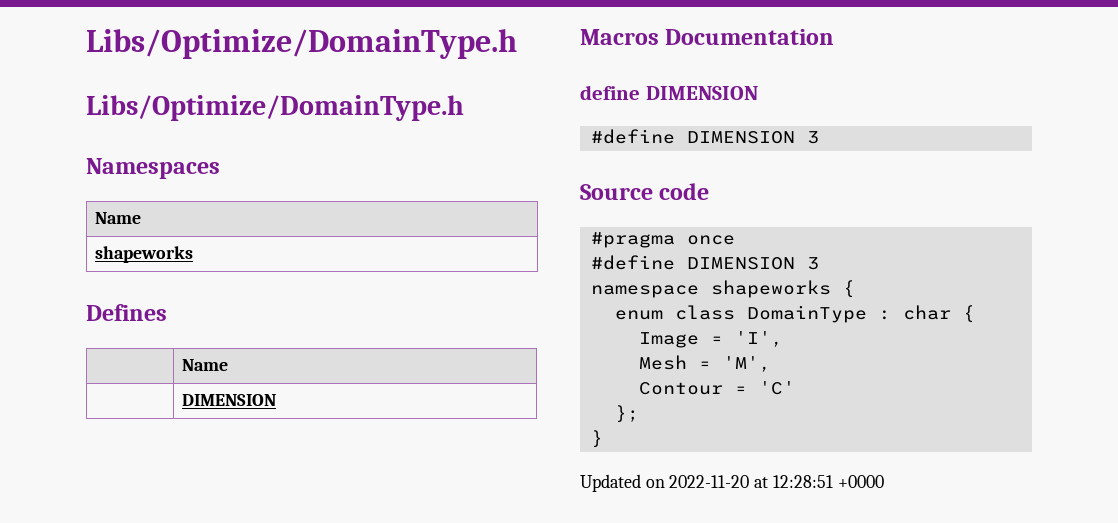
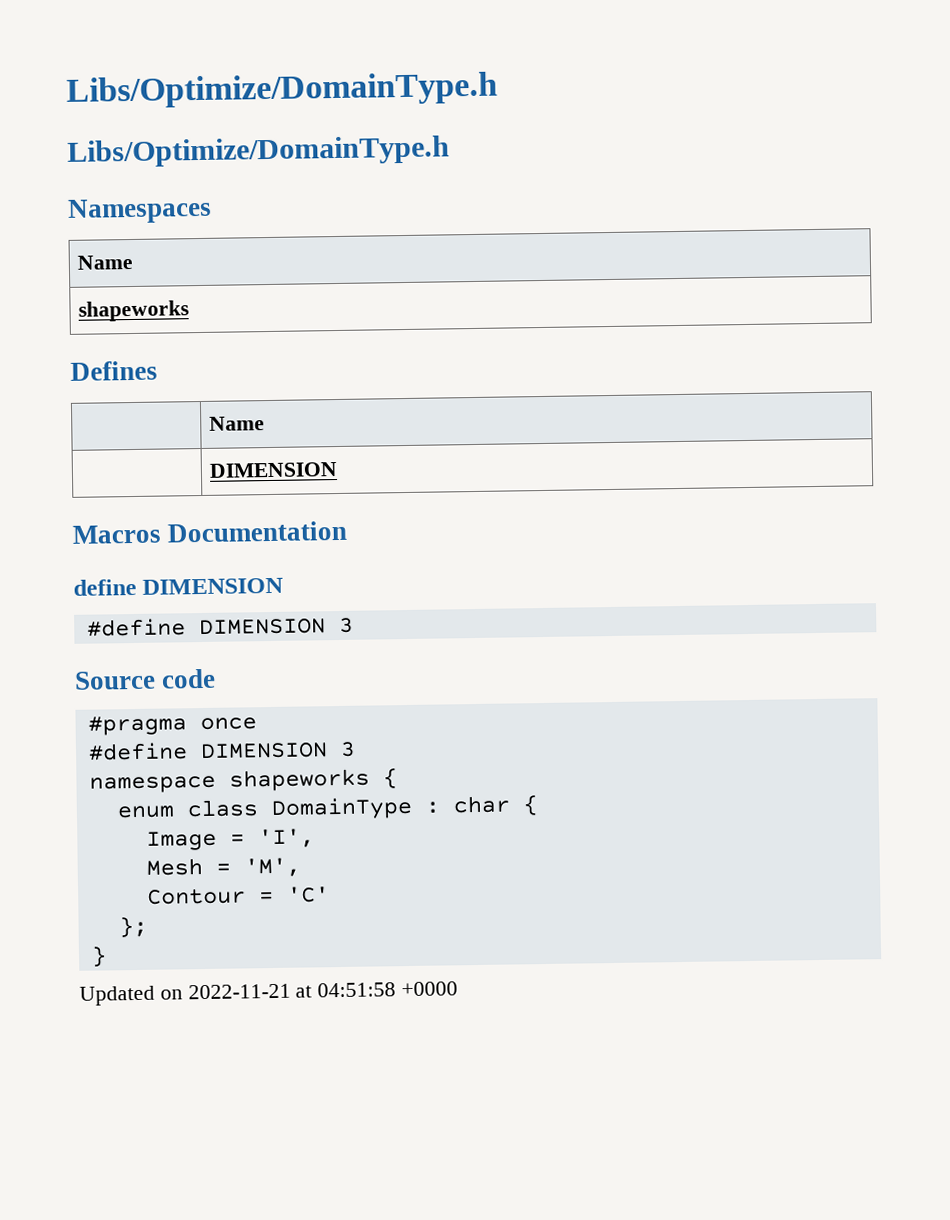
[669,475,833,488] 2022-11-20 at 12:28:51 -> [187,982,397,1000] 2022-11-21 at 04:51:58

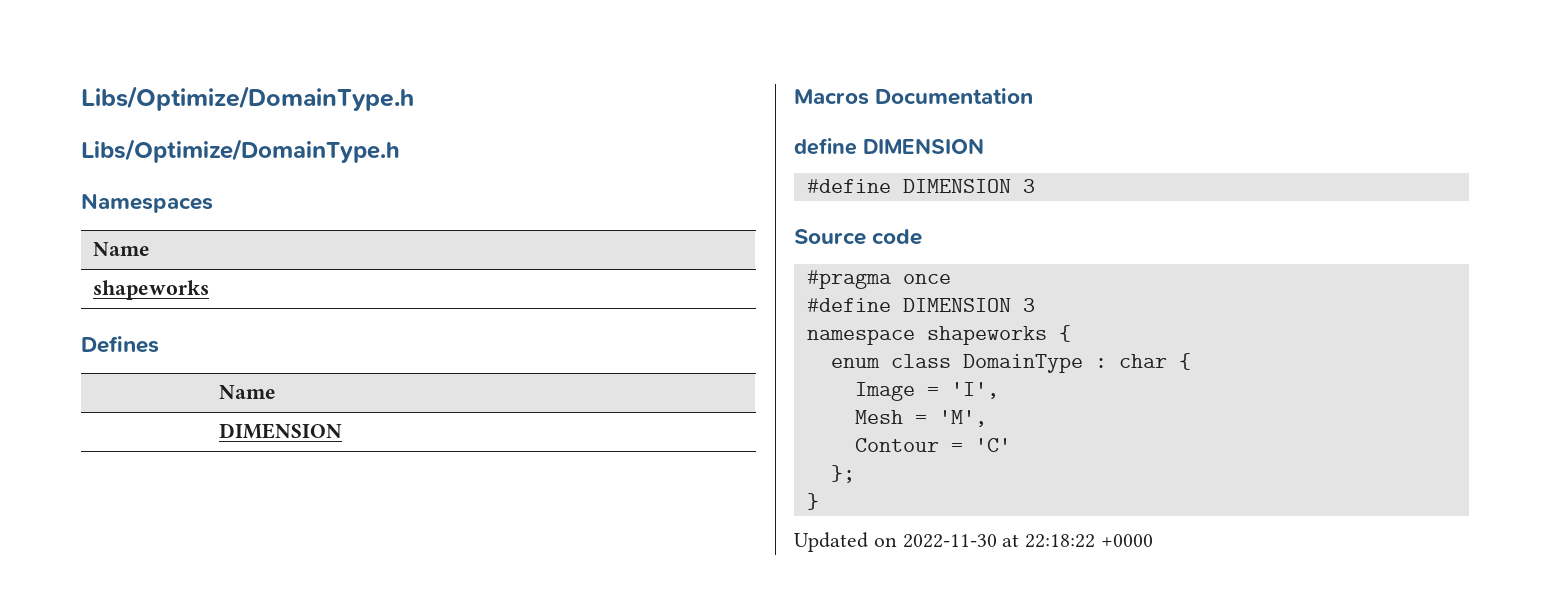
[187,982,397,1000] 2022-11-21 at 04:51:58 -> [902,534,1096,548] 2022-11-30 at 22:18:22

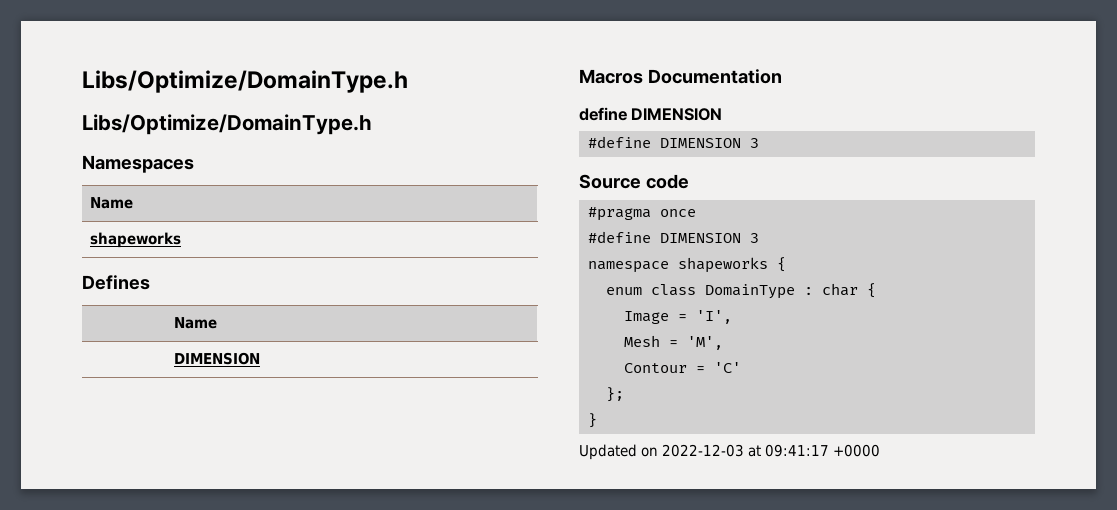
[902,534,1096,548] 2022-11-30 at 22:18:22 -> [662,444,829,457] 2022-12-03 at 09:41:17

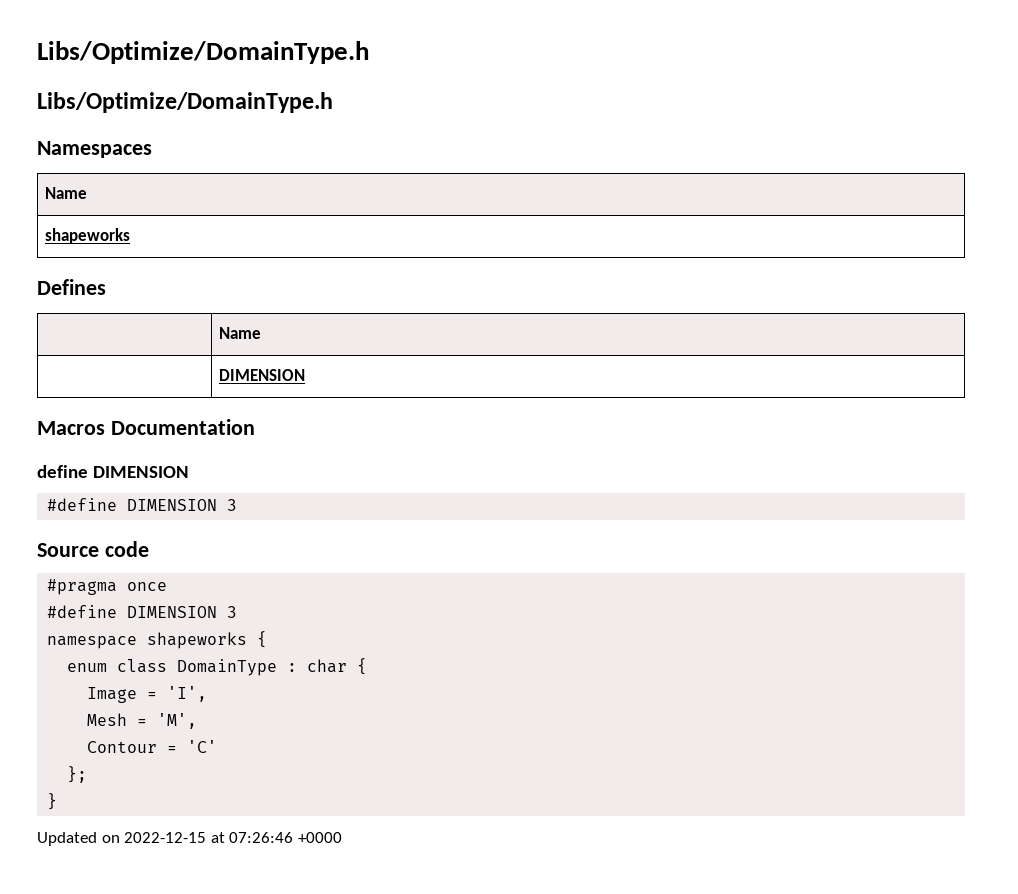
[662,444,829,457] 2022-12-03 at 09:41:17 -> [124,832,294,843] 2022-12-15 at 07:26:46

